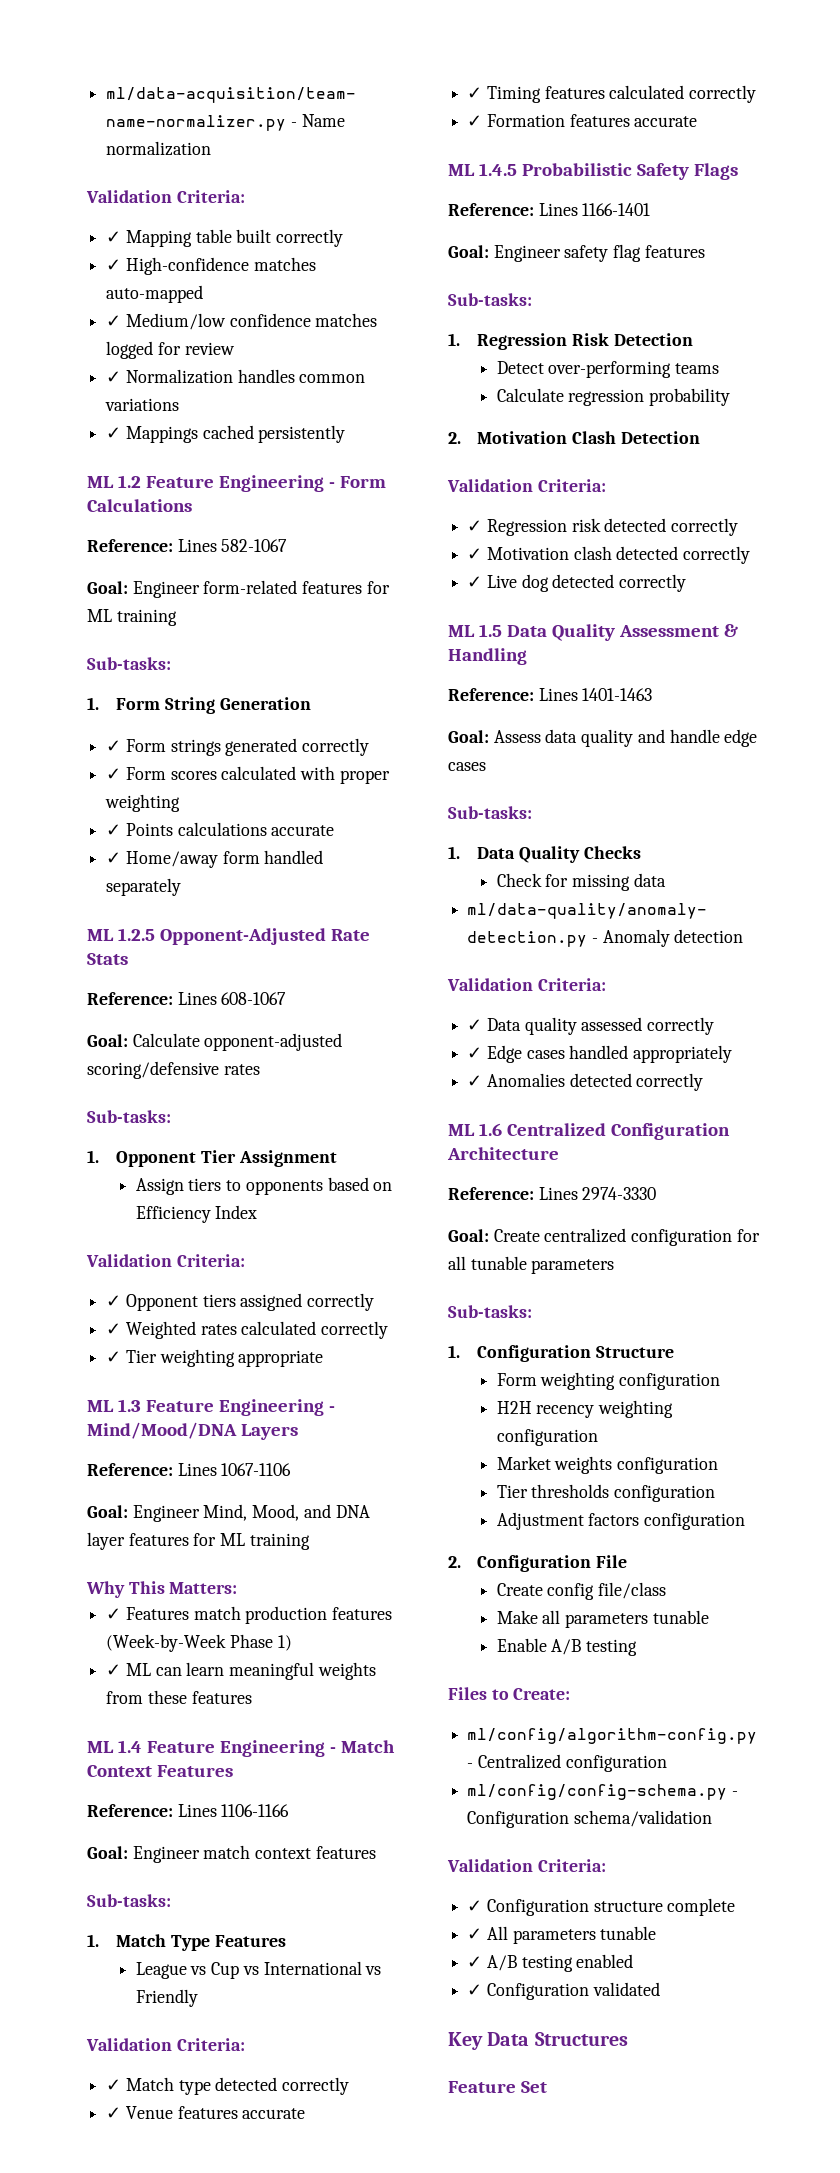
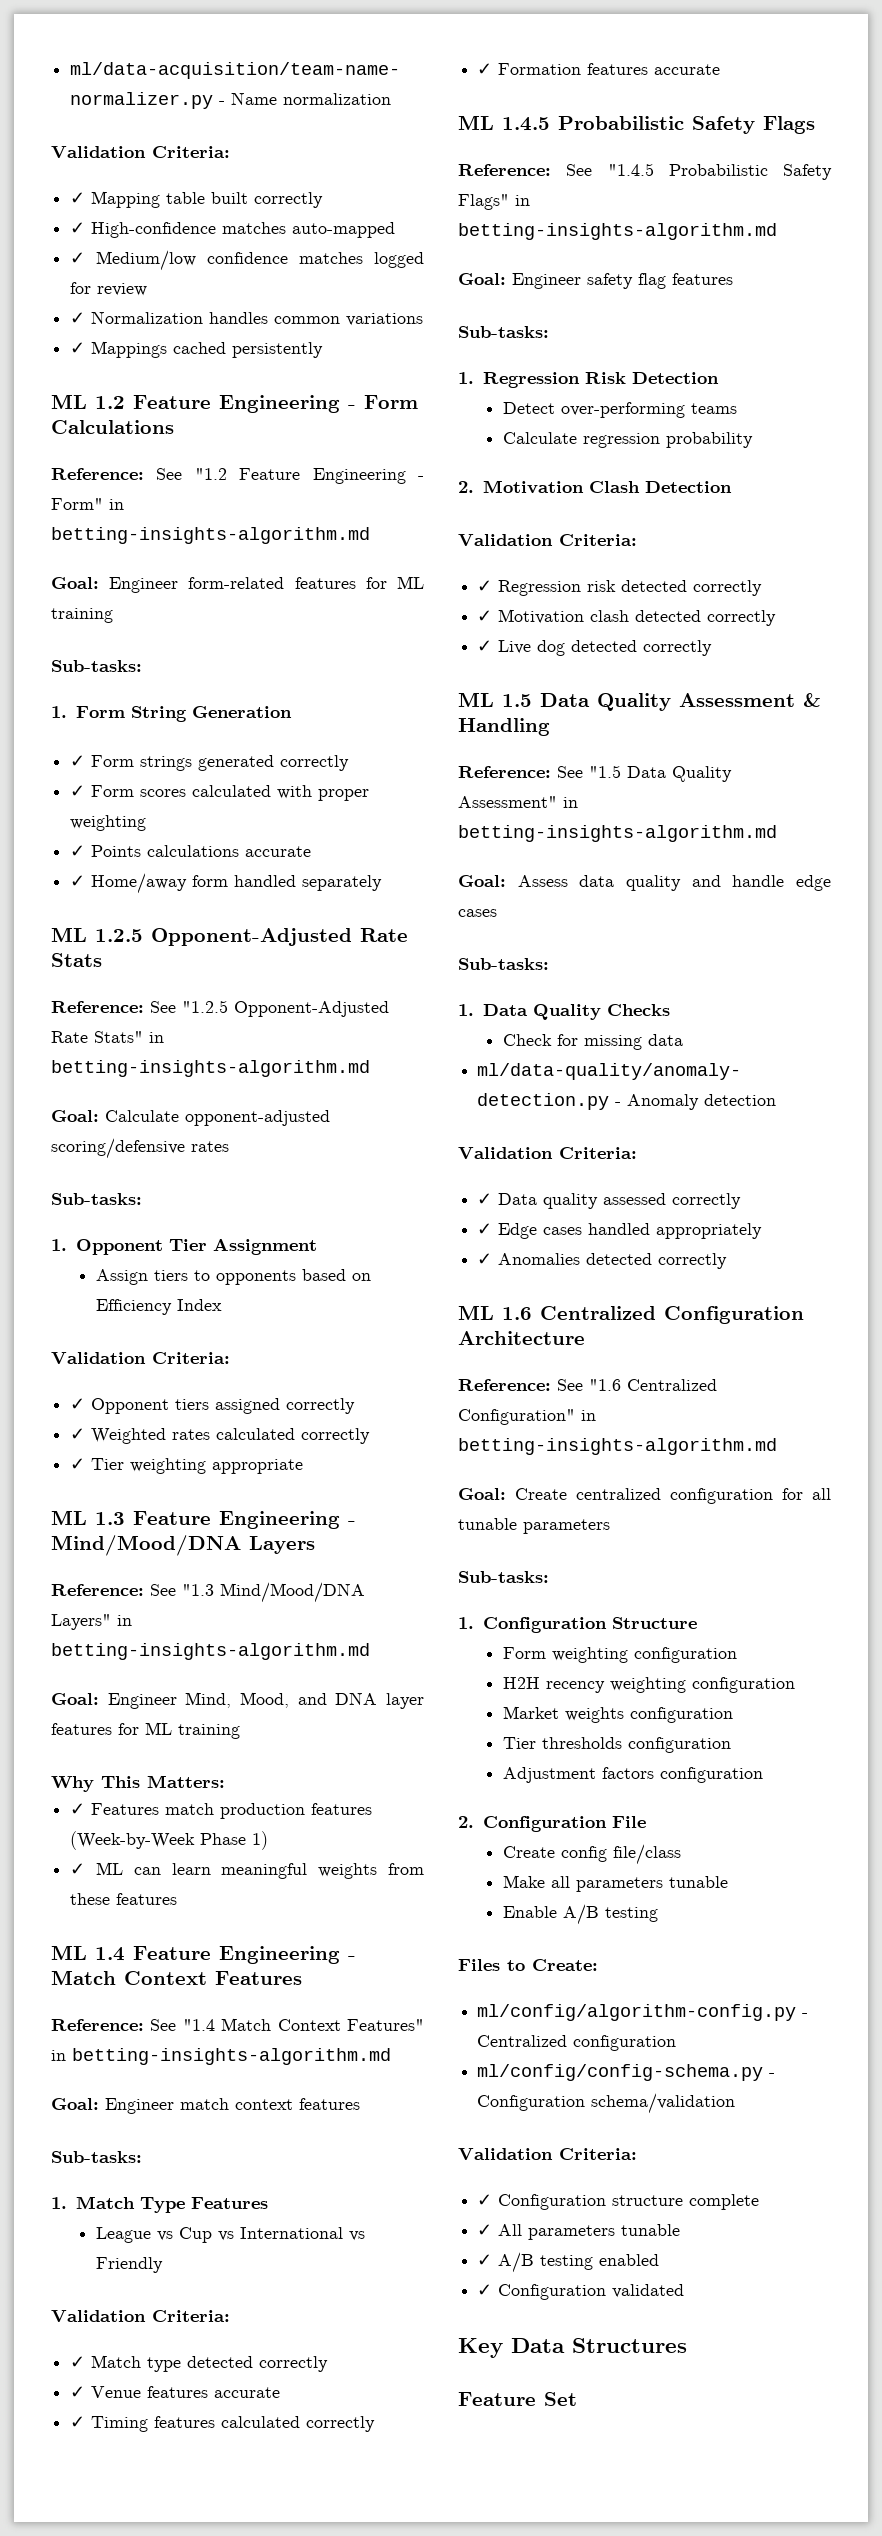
[177,539,288,552] Lines 582-1067 -> [156,468,424,484] [51,498,124,510] [51,527,370,544] See "1.2 Feature Engineering - Form" in betting-insights-algorithm.md
[177,992,287,1005] Lines 608-1067 -> [150,1000,389,1017] [51,1031,164,1043] [51,1060,370,1077] See "1.2.5 Opponent-Adjusted Rate Stats" in betting-insights-algorithm.md
[177,1463,292,1476] Lines 1067-1106 -> [150,1582,365,1603] [51,1614,132,1630] [51,1643,370,1660] See "1.3 Mind/Mood/DNA Layers" in betting-insights-algorithm.md
[177,1804,290,1817] Lines 1106-1166 -> [150,2018,424,2031] [51,2048,391,2065] See "1.4 Match Context Features" in betting-insights-algorithm.md
[538,203,651,216] Lines 1166-1401 -> [566,163,832,180] [458,194,530,210] [458,223,777,240] See "1.4.5 Probabilistic Safety Flags" in betting-insights-algorithm.md
[538,688,653,701] Lines 1401-1463 -> [557,765,732,782] [458,796,578,808] [458,825,777,842] See "1.5 Data Quality Assessment" in betting-insights-algorithm.md
[538,1187,657,1200] Lines 2974-3330 -> [557,1379,717,1391] [458,1409,596,1425] [458,1438,777,1455] See "1.6 Centralized Configuration" in betting-insights-algorithm.md

